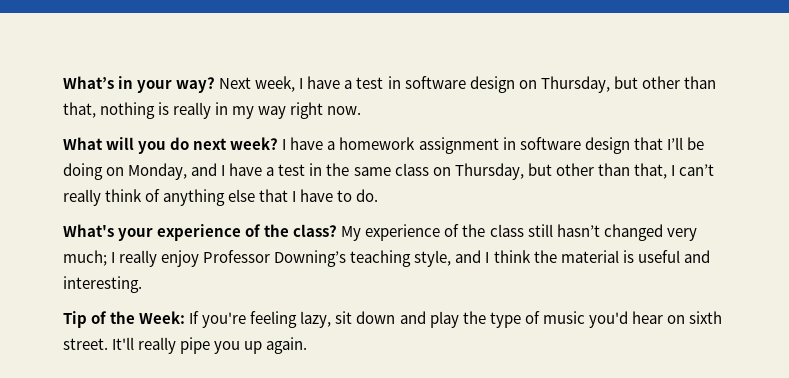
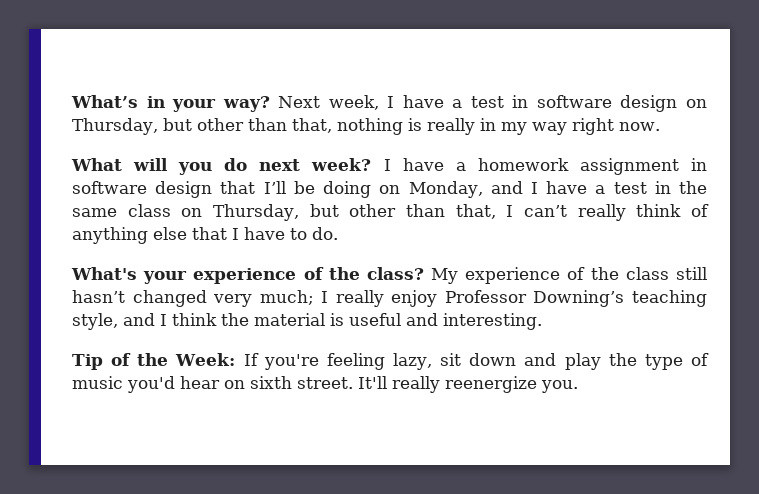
[180,337,308,354] pipe you up again. -> [445,376,578,393] reenergize you.

